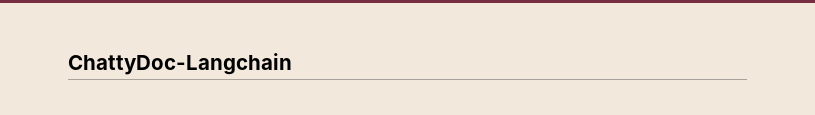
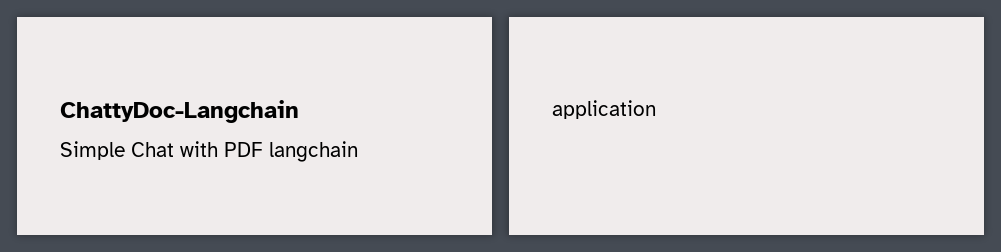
(292, 64) none -> [60,141,358,162] [552,100,656,119] // Simple Chat with PDF langchain application

